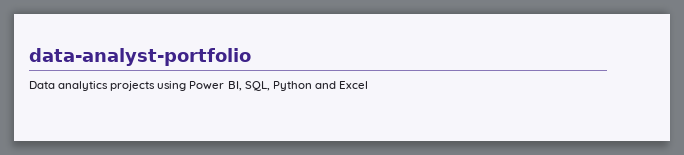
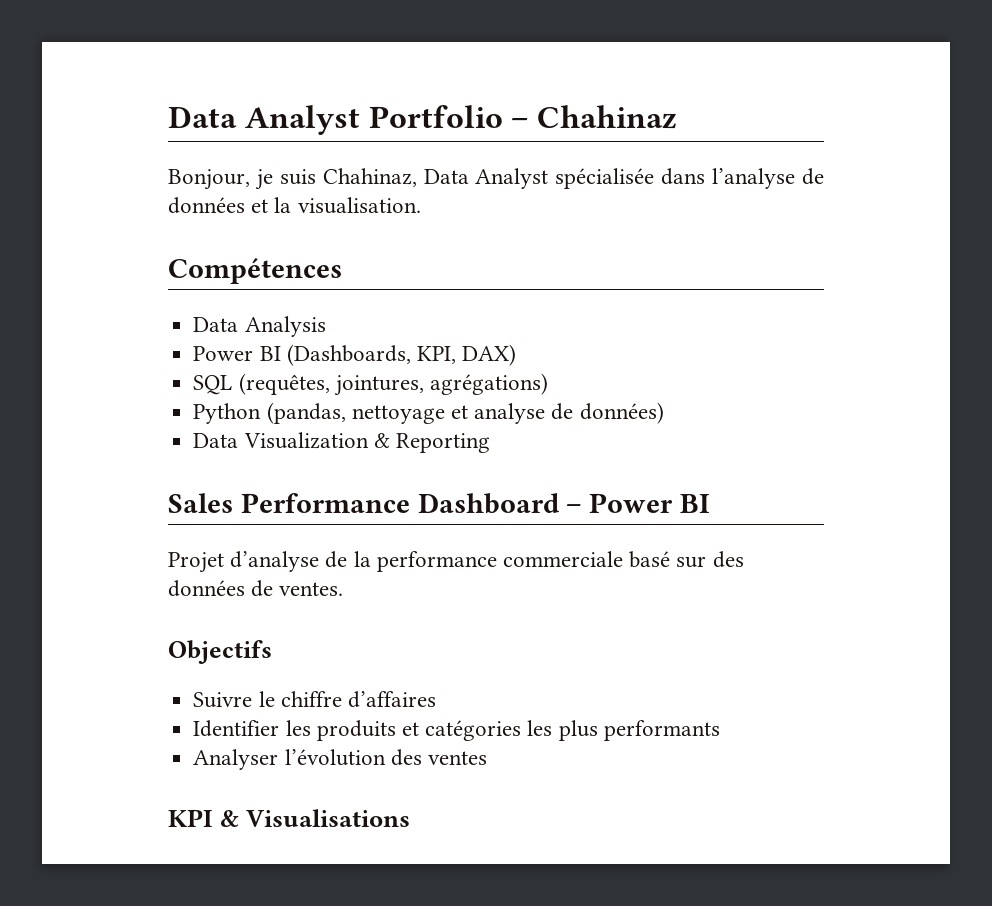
[29,48,251,66] [29,81,368,91] data-analyst-portfolio // Data analytics projects using Power BI, SQL, Python and Excel -> [168,105,678,135] [168,168,825,190] [168,197,421,214] [168,258,342,284] [193,316,326,337] [193,344,517,366] [193,373,548,396] [193,402,664,424] [193,432,490,453] [168,493,711,514] [168,551,744,573] [168,580,344,597] [168,640,272,664] [193,691,436,708] [193,720,720,741] [193,749,487,770] [168,809,411,827] Data Analyst Portfolio – Chahinaz // Bonjour, je suis Chahinaz, Data Analyst spécialisée dans l’analyse de données et la visualisation. // Compétences // Data Analysis // Power BI (Dashboards, KPI, DAX) // SQL (requêtes, jointures, agrégations) // Python (pandas, nettoyage et analyse de données) // Data Visualization & Reporting // Sales Performance Dashboard – Power BI // Projet d’analyse de la performance commerciale basé sur des données de ventes. // Objectifs // Suivre le chiffre d’affaires // Identifier les produits et catégories les plus performants // Analyser l’évolution des ventes // KPI & Visualisations

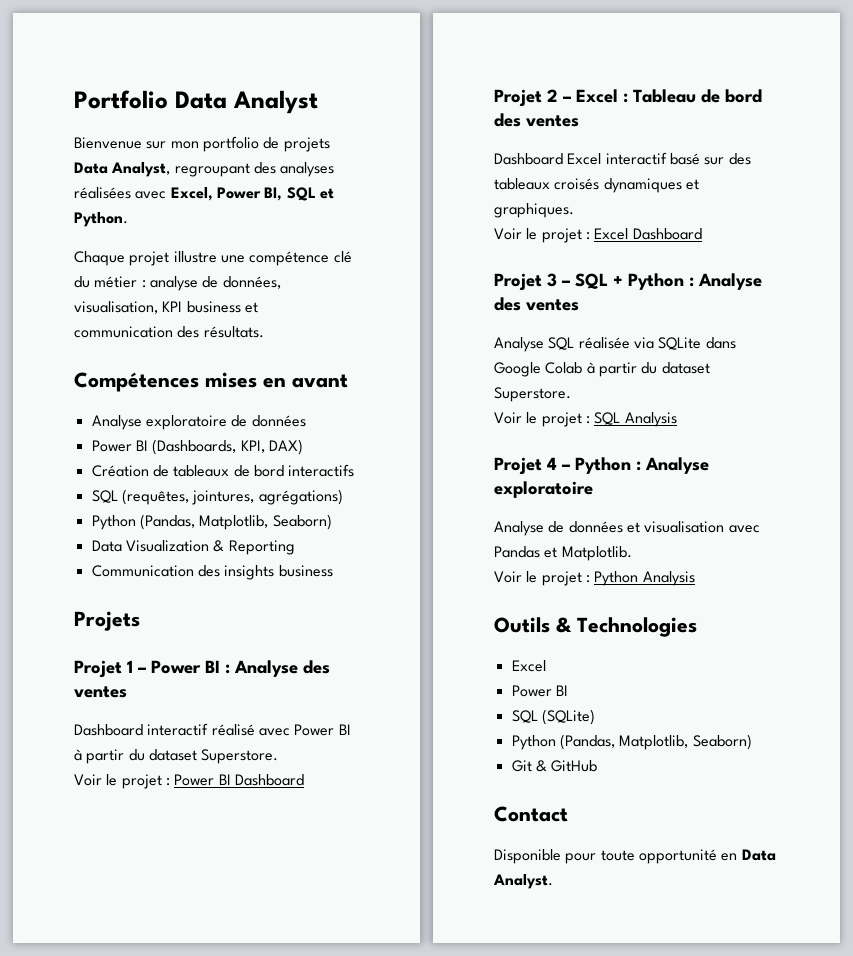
[168,105,678,135] [168,168,825,190] [168,197,421,214] [168,258,342,284] [193,316,326,337] Data Analyst Portfolio – Chahinaz // Bonjour, je suis Chahinaz, Data Analyst spécialisée dans l’analyse de données et la visualisation. // Compétences // Data Analysis -> [74,90,318,114] [74,136,330,152] [74,162,335,177] [74,187,334,201] [74,212,128,227] [74,251,352,266] [74,276,281,291] [74,301,258,314] [74,326,264,338] [74,372,348,392] [91,415,306,430] Portfolio Data Analyst // Bienvenue sur mon portfolio de projets Data Analyst, regroupant des analyses réalisées avec Excel, Power BI, SQL et Python. // Chaque projet illustre une compétence clé du métier : analyse de données, visualisation, KPI business et communication des résultats. // Compétences mises en avant // Analyse exploratoire de données
(517, 355) none -> [91,464,355,477] // Création de tableaux de bord interactifs
[266,402,664,424] [193,432,490,453] [168,493,711,514] [168,551,744,573] [168,580,344,597] [168,640,272,664] [193,691,436,708] [193,720,720,741] [193,749,487,770] [168,809,411,827] (pandas, nettoyage et analyse de données) // Data Visualization & Reporting // Sales Performance Dashboard – Power BI // Projet d’analyse de la performance commerciale basé sur des données de ventes. // Objectifs // Suivre le chiffre d’affaires // Identifier les produits et catégories les plus performants // Analyser l’évolution des ventes // KPI & Visualisations -> [139,514,332,530] [91,540,295,555] [91,565,333,580] [74,611,140,631] [74,660,330,678] [74,686,127,698] [74,723,351,736] [74,749,279,764] [74,774,304,789] [494,89,762,107] [494,113,579,127] [494,152,751,165] [494,178,699,193] [494,203,574,218] [494,228,702,243] [494,273,762,291] [494,297,579,311] [494,337,736,352] [494,362,710,377] [494,387,571,402] [494,412,677,427] [494,457,709,475] [494,481,593,498] [494,521,760,536] [494,546,632,561] [494,571,695,586] [494,617,697,637] [511,660,546,672] [511,685,568,697] [511,709,595,725] [511,734,752,750] [511,760,598,772] [494,806,568,822] [494,849,776,864] [493,874,553,889] (Pandas, Matplotlib, Seaborn) // Data Visualization & Reporting // Communication des insights business // Projets // Projet 1 – Power BI : Analyse des ventes // Dashboard interactif réalisé avec Power BI à partir du dataset Superstore. // Voir le projet : Power BI Dashboard // Projet 2 – Excel : Tableau de bord des ventes // Dashboard Excel interactif basé sur des tableaux croisés dynamiques et graphiques. // Voir le projet : Excel Dashboard // Projet 3 – SQL + Python : Analyse des ventes // Analyse SQL réalisée via SQLite dans Google Colab à partir du dataset Superstore. // Voir le projet : SQL Analysis // Projet 4 – Python : Analyse exploratoire // Analyse de données et visualisation avec Pandas et Matplotlib. // Voir le projet : Python Analysis // Outils & Technologies // Excel // Power BI // SQL (SQLite) // Python (Pandas, Matplotlib, Seaborn) // Git & GitHub // Contact // Disponible pour toute opportunité en Data Analyst.

